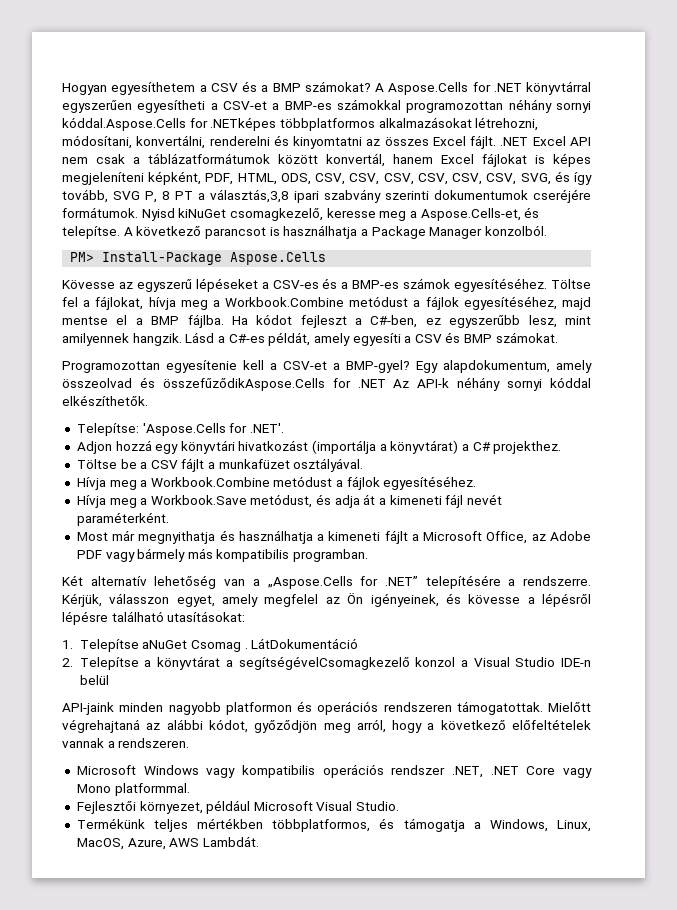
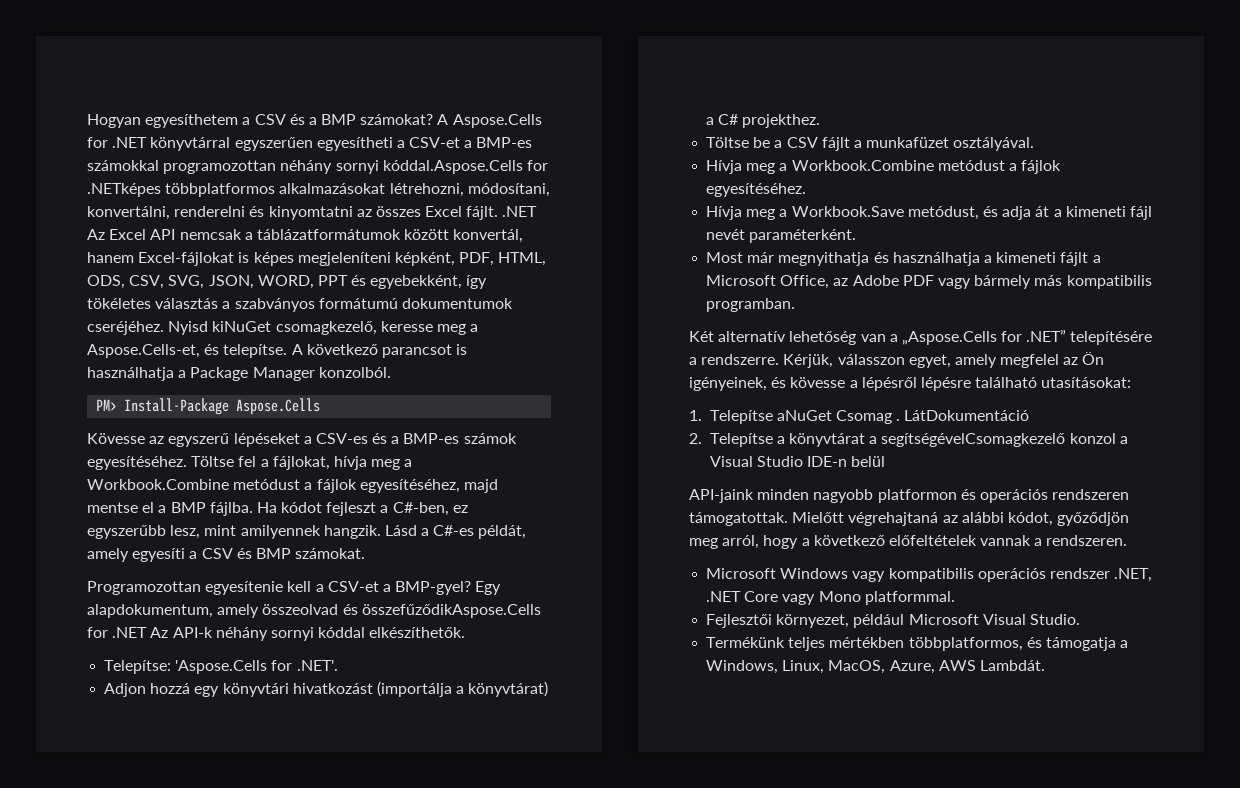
(529, 141) none -> [87,229,105,240] Az
[62,154,125,164] nem csak -> [179,229,242,240] nemcsak
[441,153,527,167] Excel fájlokat -> [138,252,235,266] Excel-fájlokat
[349,171,592,185] [62,189,591,203] [62,207,138,218] CSV, CSV, CSV, CSV, CSV, SVG, és így tovább, SVG P, 8 PT a választás,3,8 ipari szabvány szerinti dokumentumok cseréjére formátumok. -> [168,275,488,289] [87,298,513,312] [87,321,164,335] SVG, JSON, WORD, PPT és egyebekként, így tökéletes választás a szabványos formátumú dokumentumok cseréjéhez.

